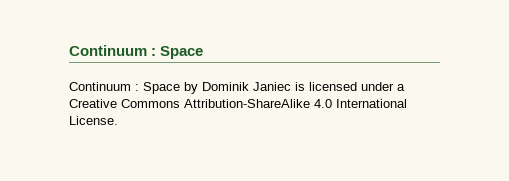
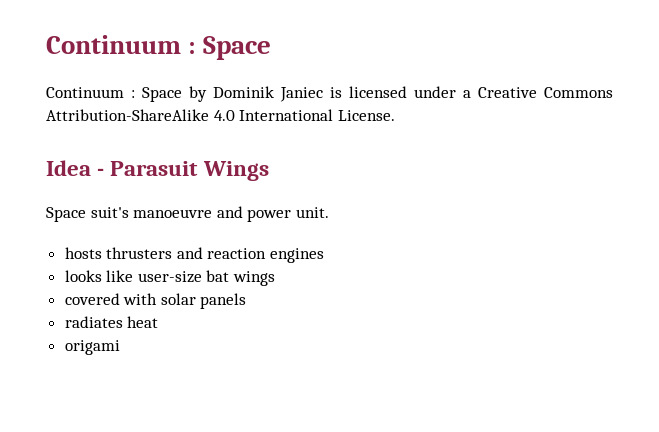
(118, 120) none -> [46,160,269,181] [46,206,329,222] [64,247,325,263] [64,270,276,286] [64,293,247,309] [64,316,159,328] [64,340,120,355] // Idea - Parasuit Wings // Space suit's manoeuvre and power unit. // hosts thrusters and reaction engines // looks like user-size bat wings // covered with solar panels // radiates heat // origami

